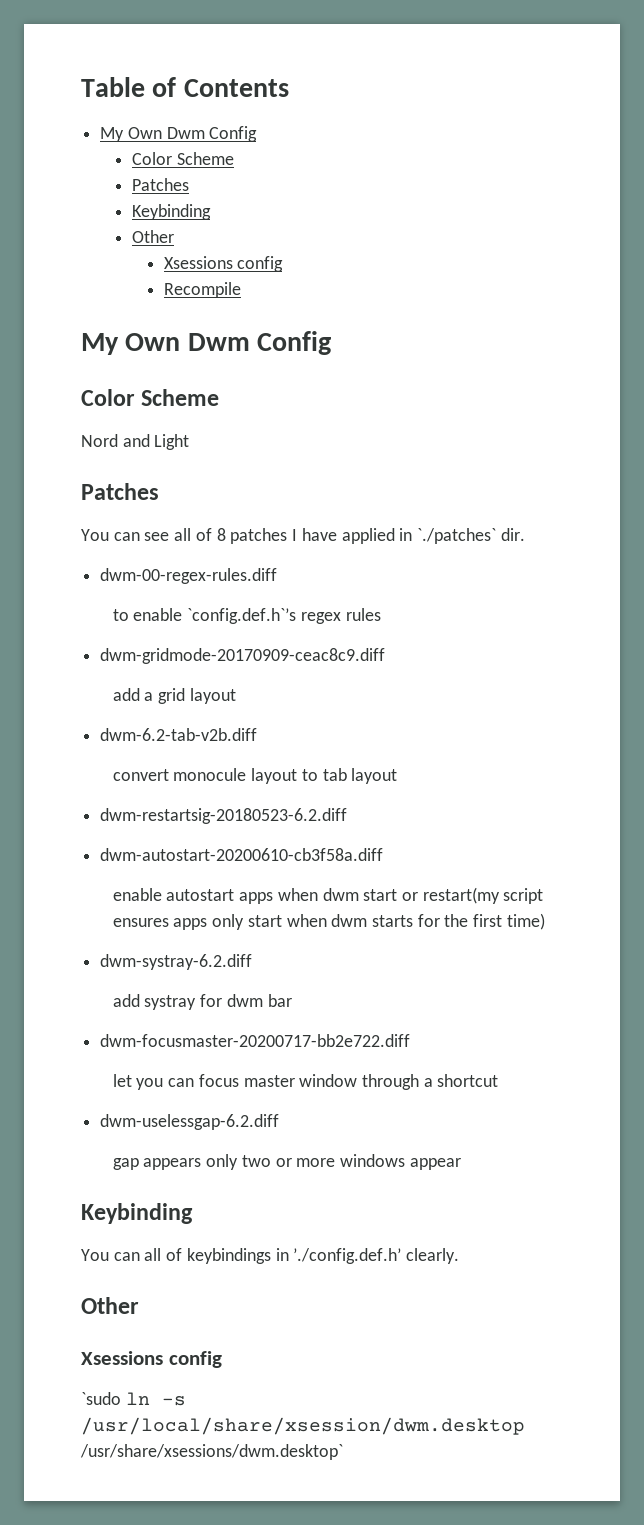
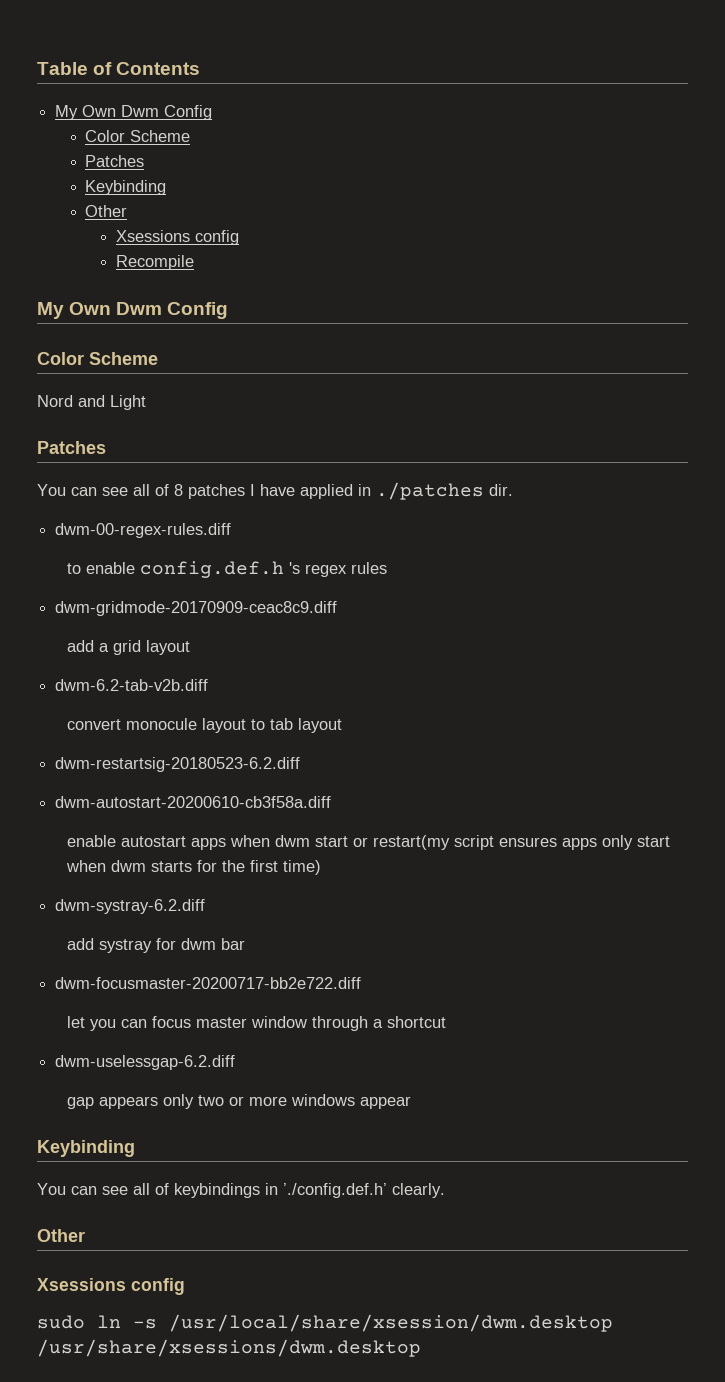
[416,528,496,544] `./patches` -> [376,482,484,500] ./patches
[187,608,297,624] `config.def.h`’s -> [140,561,301,578] config.def.h 's
(140, 1256) none -> [102,1186,128,1195] see
[81,1392,121,1405] `sudo -> [37,1315,85,1329] sudo
[80,1444,343,1460] /usr/share/xsessions/dwm.desktop` -> [37,1339,421,1357] /usr/share/xsessions/dwm.desktop

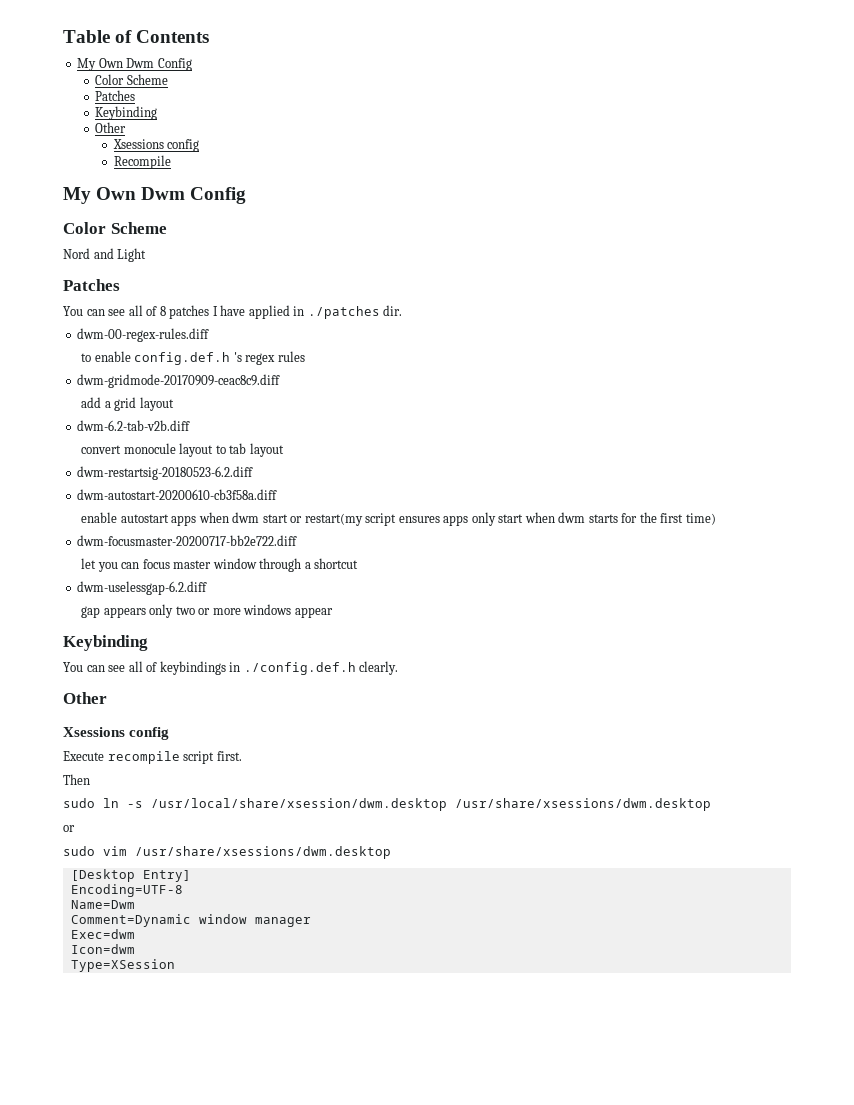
[55,899,206,914] [67,938,246,953] // dwm-systray-6.2.diff // add systray for dwm bar -> (716, 519) none
[283,1183,387,1198] ’./config.def.h’ -> [243,662,356,675] ./config.def.h
(185, 1286) none -> [63,751,242,764] [63,774,90,785] // Execute recompile script first. // Then
(421, 1348) none -> [63,825,75,832] [63,846,391,859] [70,869,191,882] [70,884,183,897] [70,900,135,909] [70,914,311,927] [70,929,135,939] [70,944,135,954] [70,959,175,972] // or // sudo vim /usr/share/xsessions/dwm.desktop // [Desktop Entry] // Encoding=UTF-8 // Name=Dwm // Comment=Dynamic window manager // Exec=dwm // Icon=dwm // Type=XSession

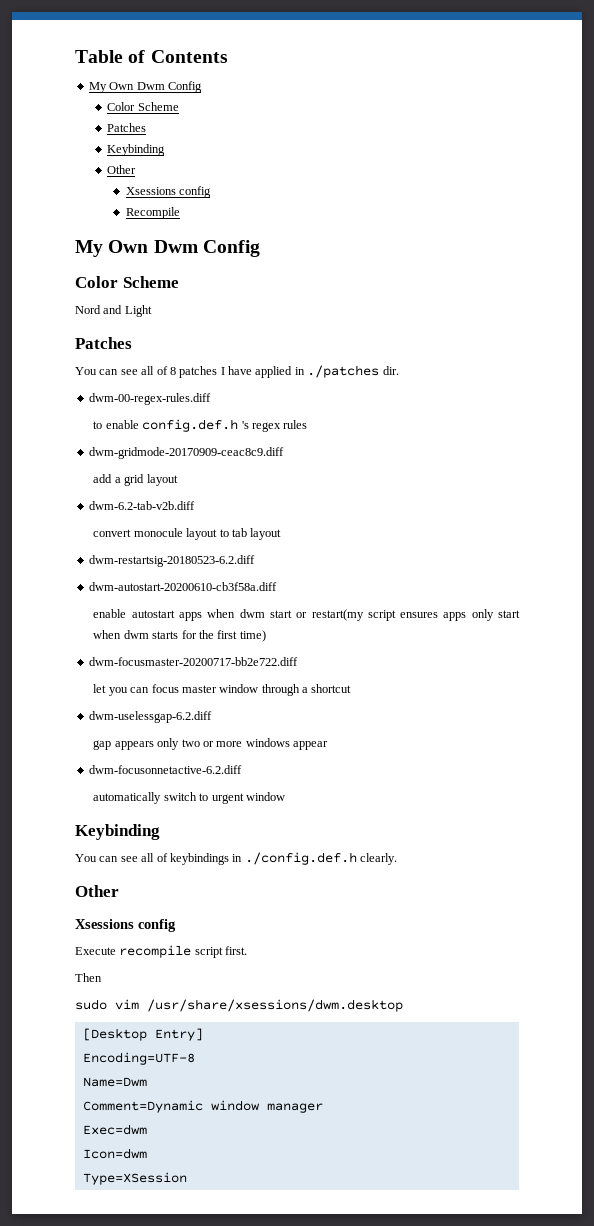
(333, 612) none -> [88,765,242,774] [93,792,285,804] // dwm-focusonnetactive-6.2.diff // automatically switch to urgent window
[63,798,711,811] [63,825,75,832] // sudo ln -s /usr/local/share/xsession/dwm.desktop /usr/share/xsessions/dwm.desktop // or -> (102, 977) none

